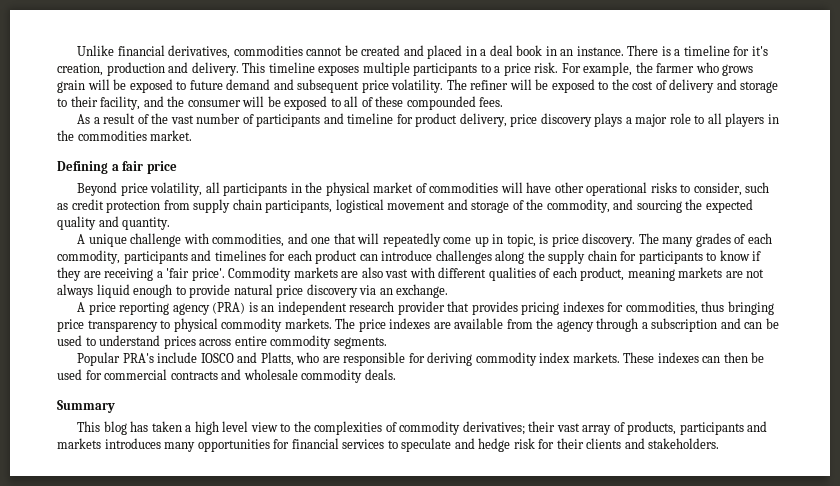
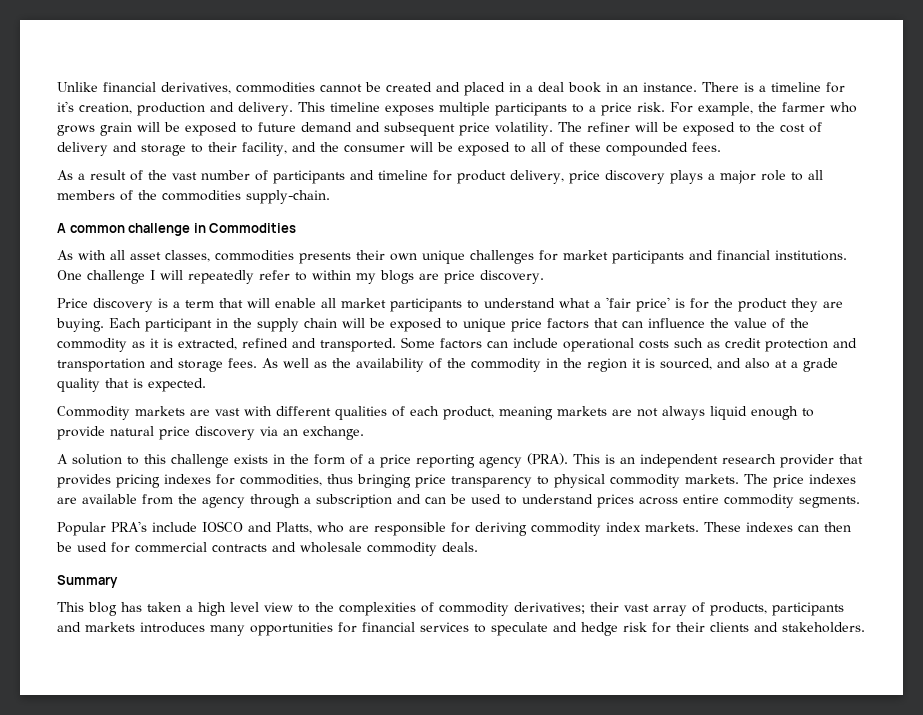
[725,113,779,127] [57,130,193,141] [57,161,177,174] [77,182,770,196] [57,199,753,213] [57,216,171,230] [77,233,772,247] [57,250,762,264] [57,267,225,281] players in the commodities market. // Defining a fair price // Beyond price volatility, all participants in the physical market of commodities will have other operational risks to consider, such as credit protection from supply chain participants, logistical movement and storage of the commodity, and sourcing the expected quality and quantity. // A unique challenge with commodities, and one that will repeatedly come up in topic, is price discovery. The many grades of each commodity, participants and timelines for each product can introduce challenges along the supply chain for participants to know if they are receiving a 'fair price'. -> [57,190,330,204] [57,223,297,236] [57,250,847,264] [57,270,544,284] [57,297,843,312] [56,318,809,332] [57,337,857,352] [57,358,838,372] [57,378,206,392] members of the commodities supply-chain. // A common challenge in Commodities // As with all asset classes, commodities presents their own unique challenges for market participants and financial institutions. One challenge I will repeatedly refer to within my blogs are price discovery. // Price discovery is a term that will enable all market participants to understand what a 'fair price' is for the product they are buying. Each participant in the supply chain will be exposed to unique price factors that can influence the value of the commodity as it is extracted, refined and transported. Some factors can include operational costs such as credit protection and transportation and storage fees. As well as the availability of the commodity in the region it is sourced, and also at a grade quality that is expected. //
[361,267,383,278] also -> (210, 412) none
(86, 307) none -> [72,454,375,468] solution to this challenge exists in the form of a
[212,302,246,314] (PRA) -> [527,453,600,465] (PRA). This

